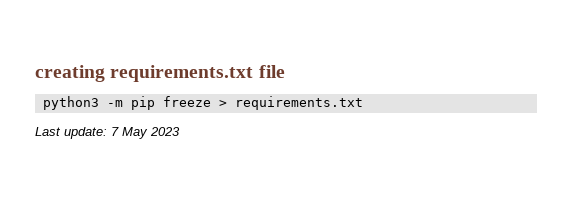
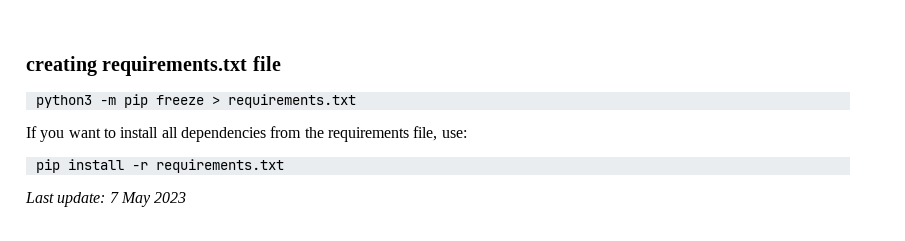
(363, 103) none -> [26,126,467,142] [35,159,284,173] // If you want to install all dependencies from the requirements file, use: // pip install -r requirements.txt

